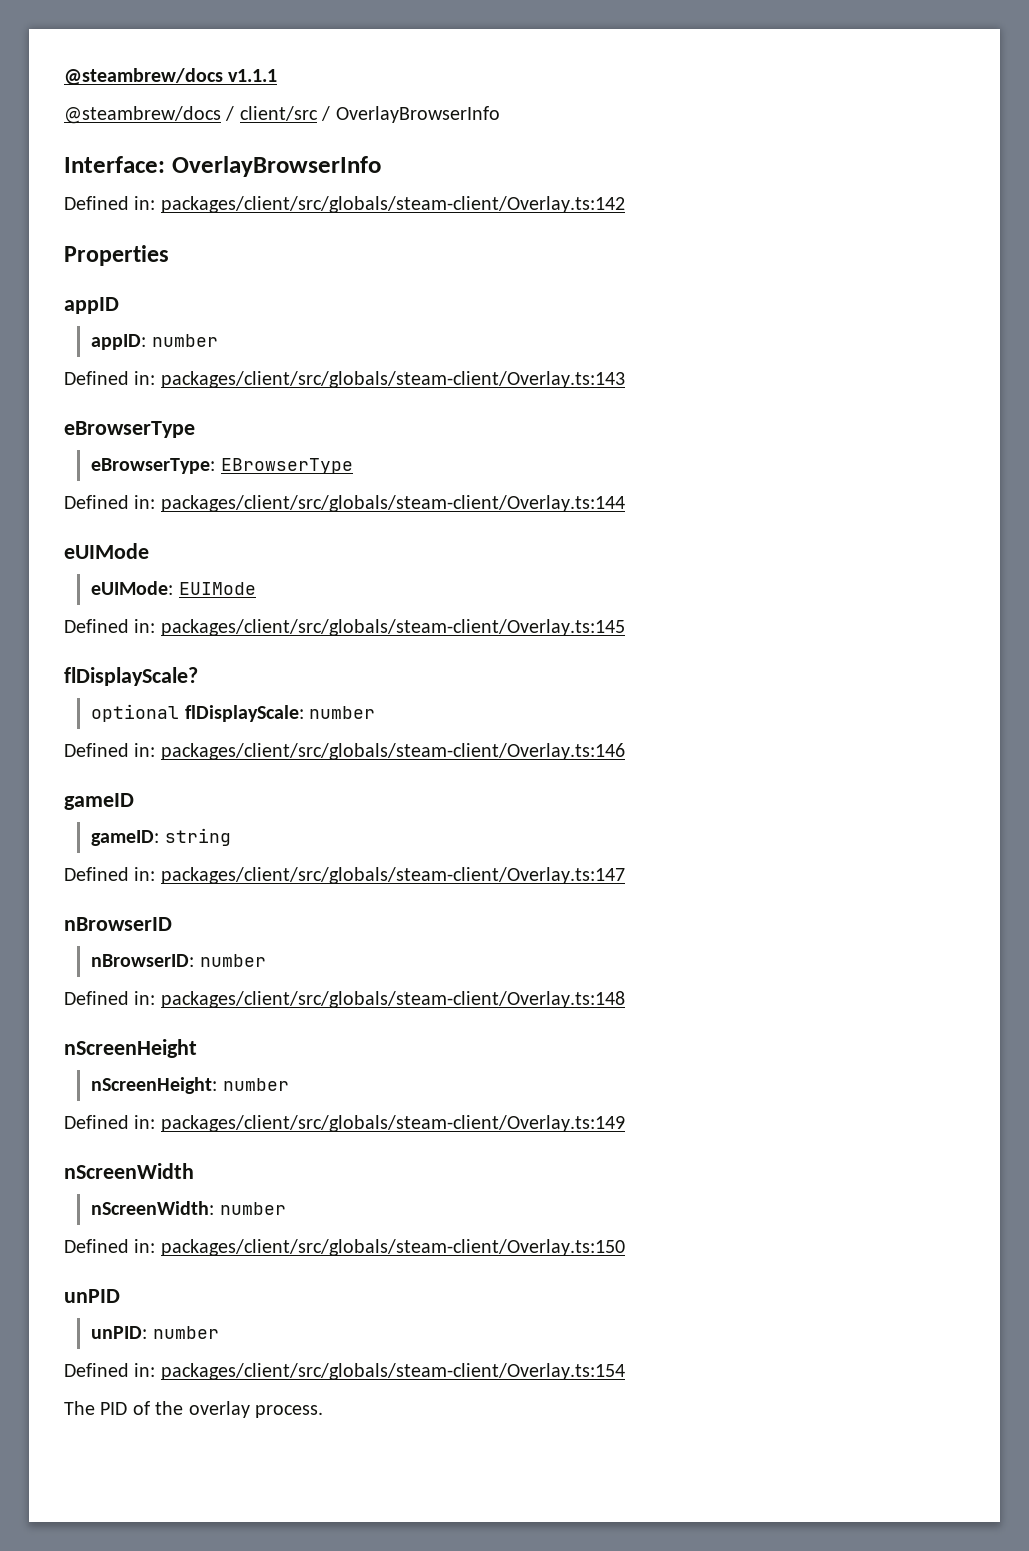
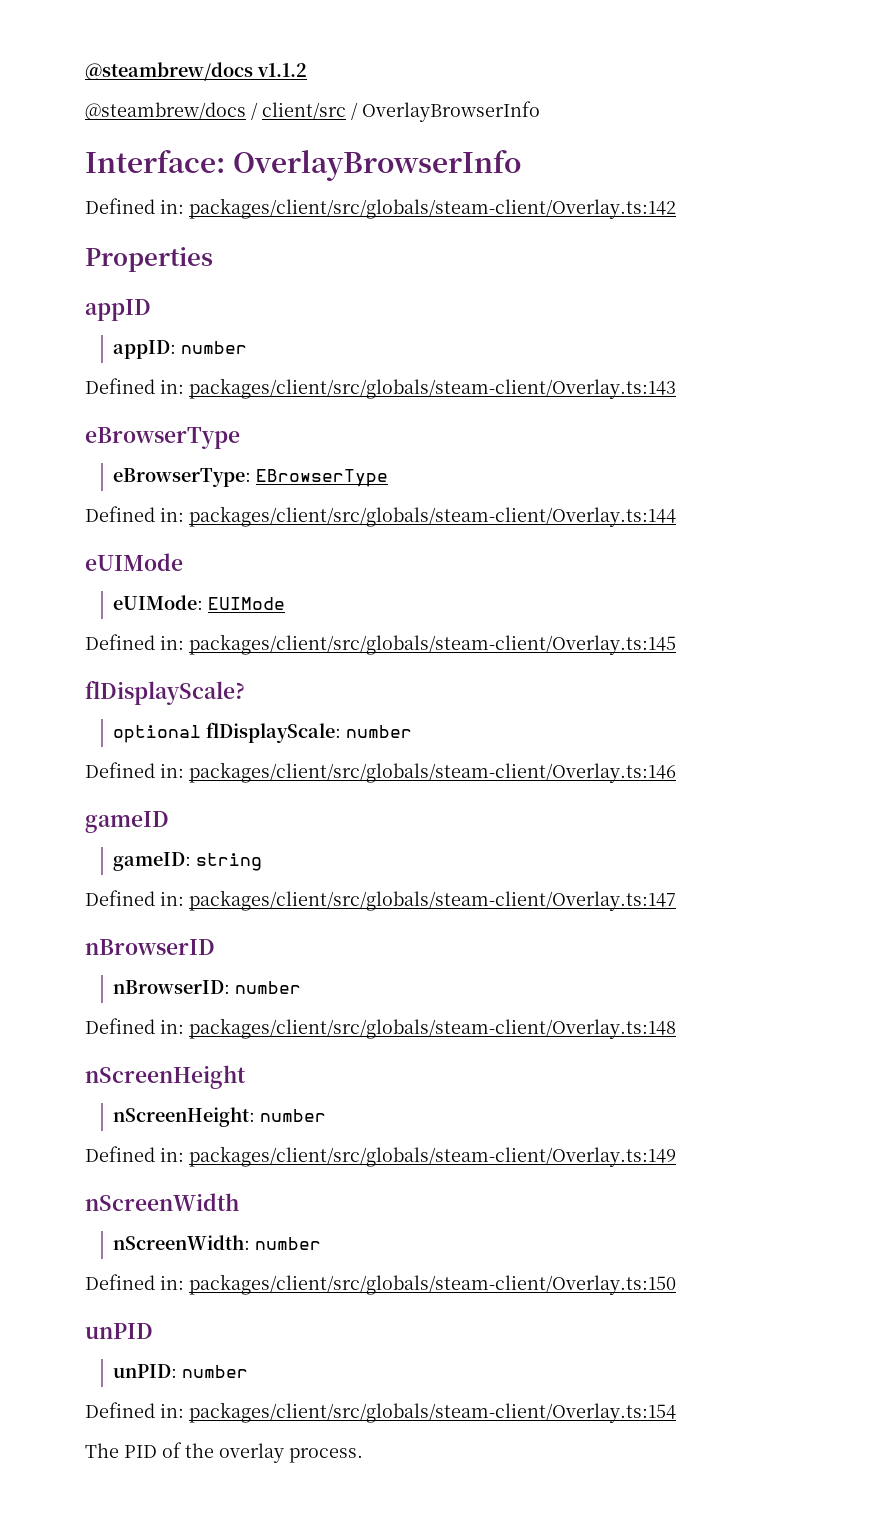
[64,68,278,85] @steambrew/docs v1.1.1 -> [85,62,307,81] @steambrew/docs v1.1.2

